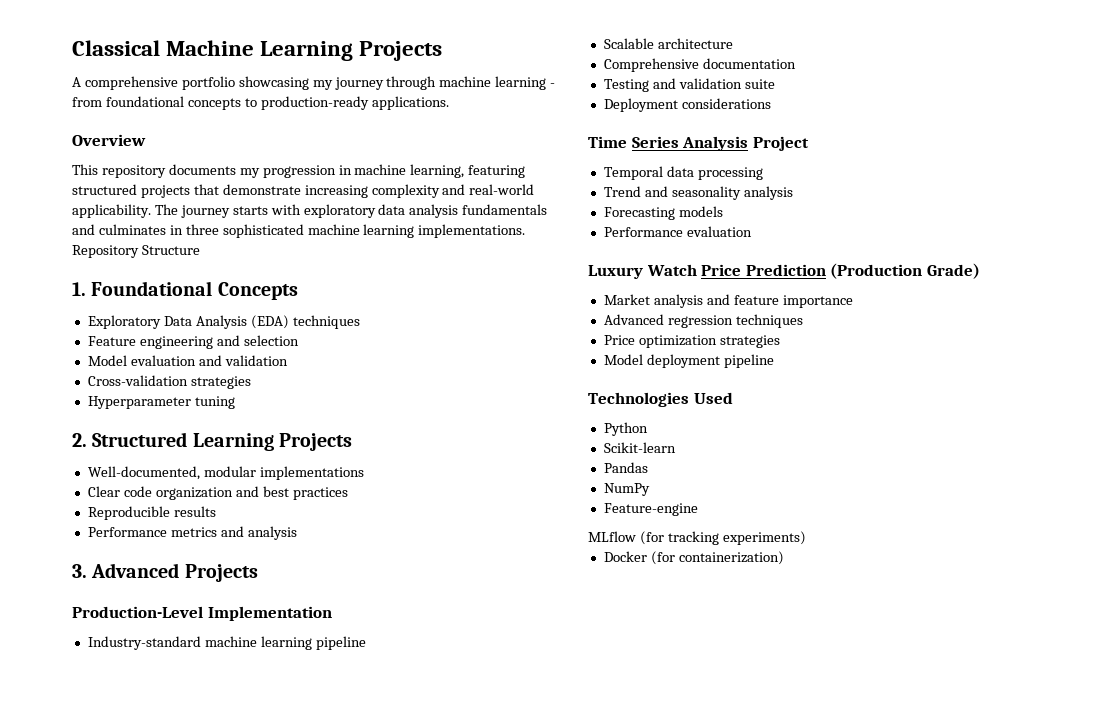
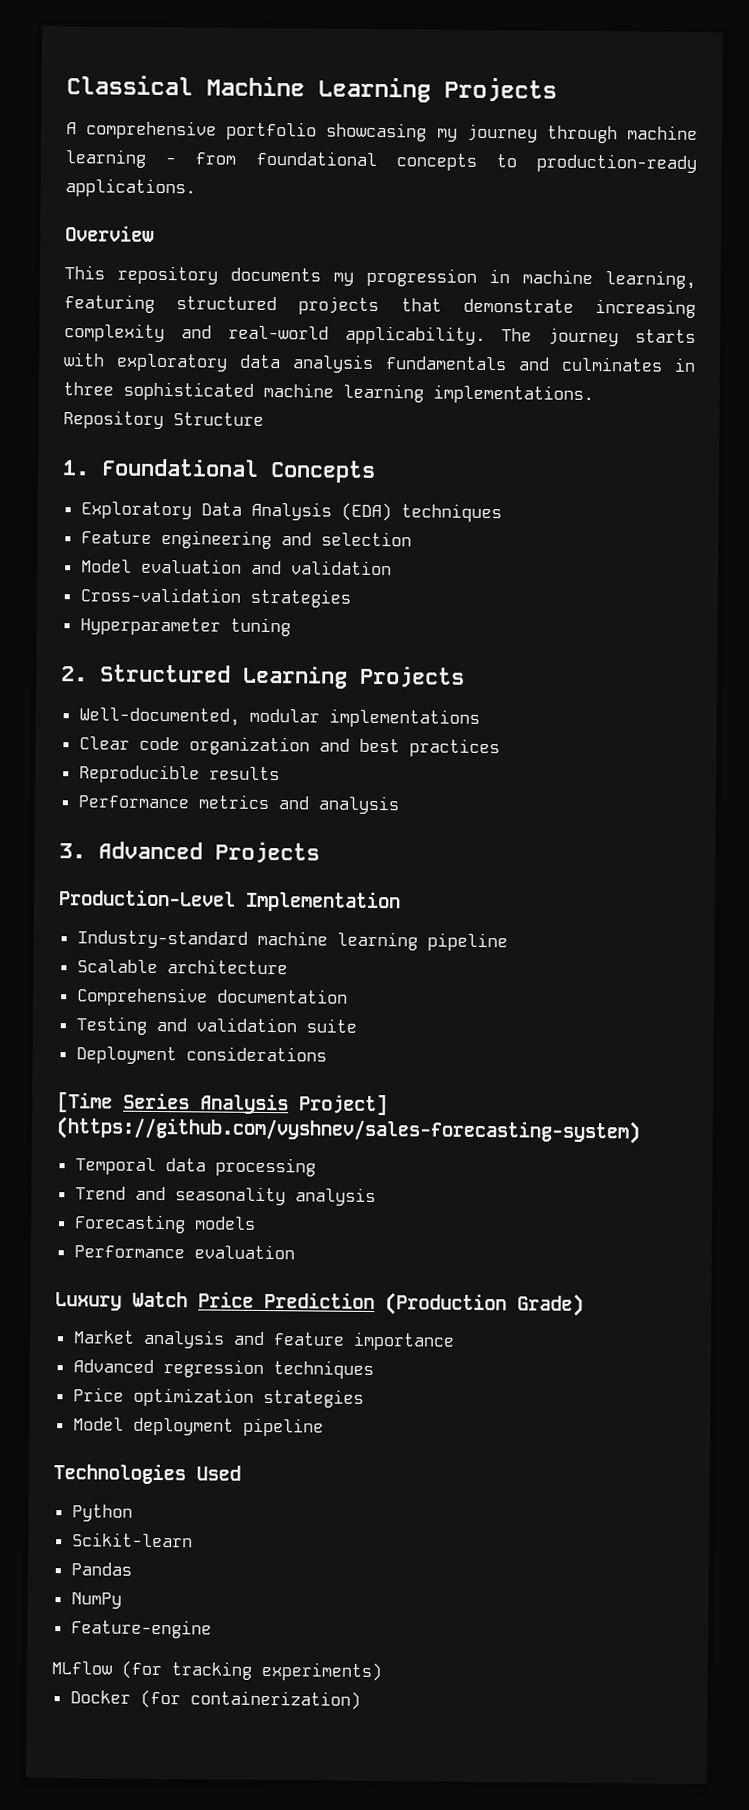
[588,136,627,148] Time -> [57,1092,113,1113] [Time
[752,136,809,151] Project -> [299,1094,388,1116] [56,1116,641,1144] Project] (https://github.com/vyshnev/sales-forecasting-system)

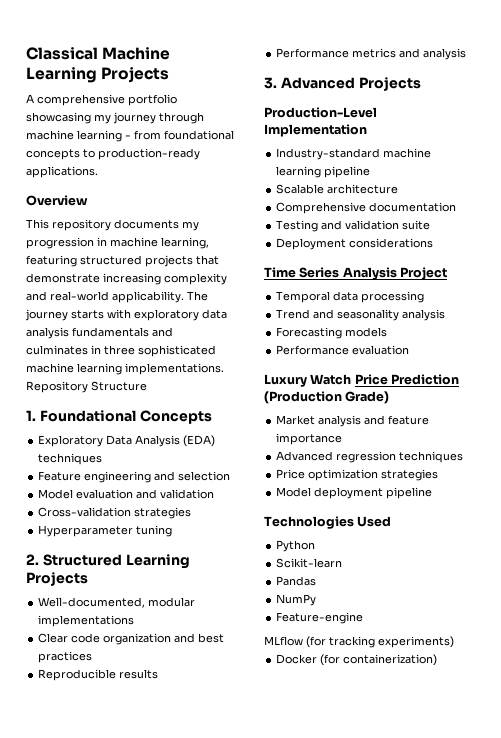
[57,1092,113,1113] [Time -> [264,267,296,278] Time
[299,1094,388,1116] [56,1116,641,1144] Project] (https://github.com/vyshnev/sales-forecasting-system) -> [400,267,448,280] Project

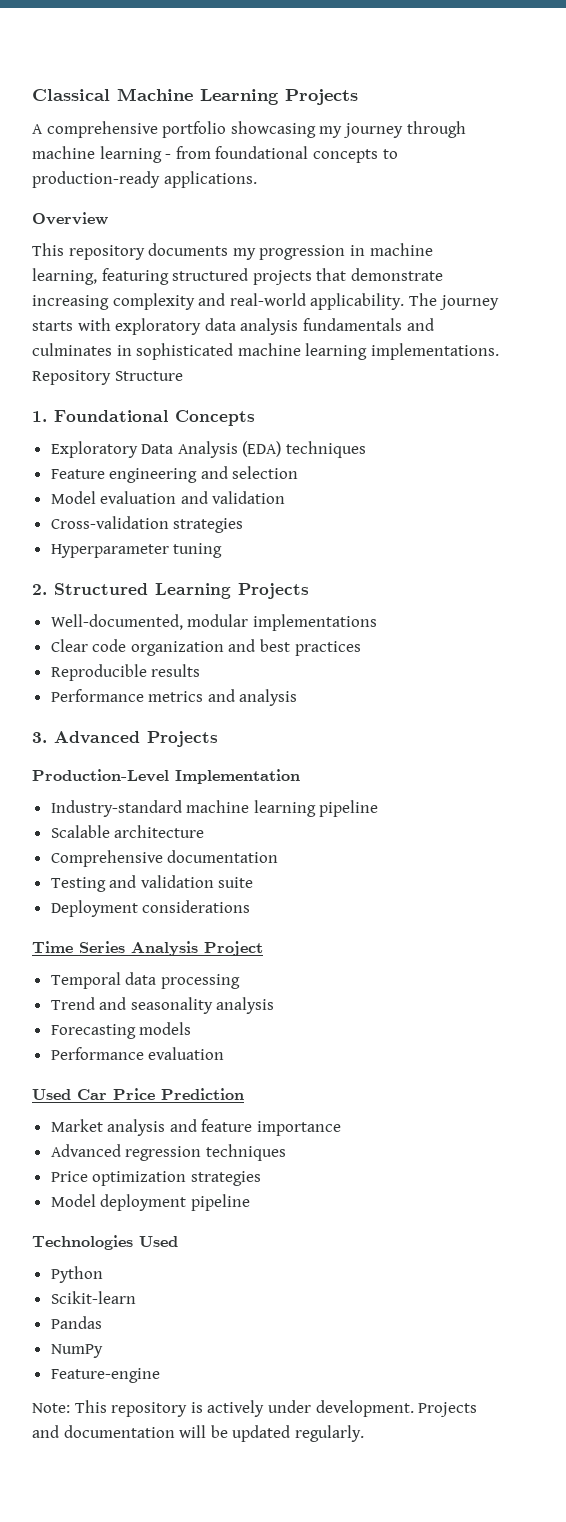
[104,345,135,355] three -> (132, 350) none
[264,374,352,387] Luxury Watch -> [32,1089,107,1100] Used Car
[264,391,390,404] (Production Grade) -> (244, 1094) none
[264,636,454,648] [276,654,438,666] MLflow (for tracking experiments) // Docker (for containerization) -> [32,1400,478,1417] [32,1425,364,1442] Note: This repository is actively under development. Projects and documentation will be updated regularly.

